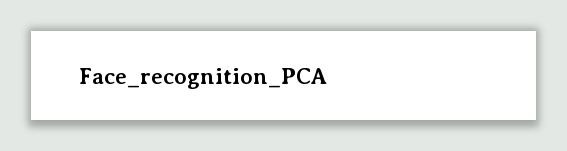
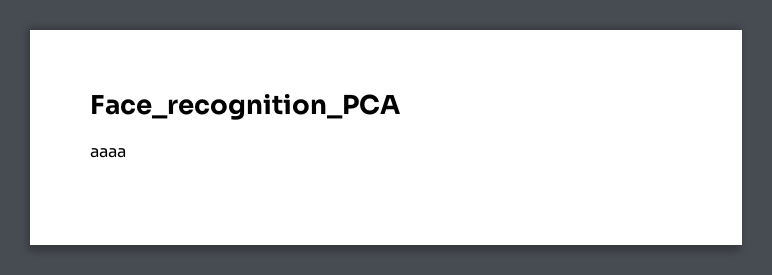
(327, 78) none -> [90,148,126,158] // aaaa

